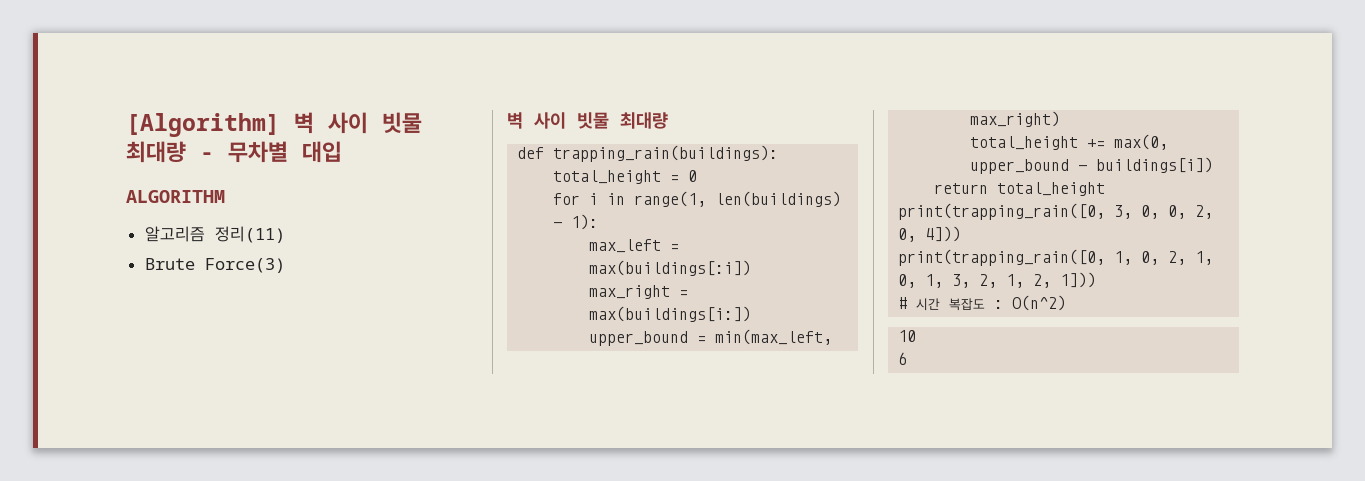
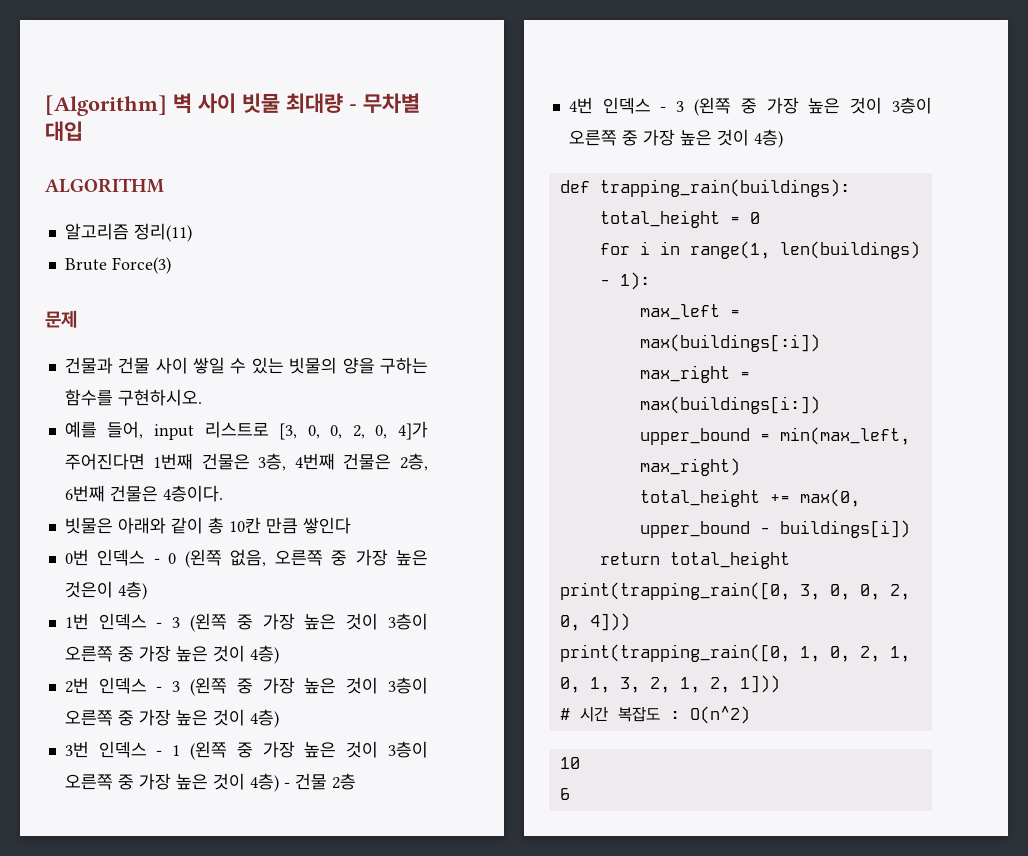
[507,112,668,129] 벽 사이 빗물 최대량 -> [45,310,77,328] [64,357,428,374] [64,389,202,406] [64,421,428,440] [64,453,428,471] [64,485,223,502] [64,517,351,534] [64,549,428,568] [64,581,147,600] [64,613,429,632] [64,645,279,664] [64,677,429,696] [64,709,279,728] [64,741,429,760] [64,773,356,792] [568,97,932,116] [568,129,783,148] 문제 // 건물과 건물 사이 쌓일 수 있는 빗물의 양을 구하는 함수를 구현하시오. // 예를 들어, input 리스트로 [3, 0, 0, 2, 0, 4]가 주어진다면 1번째 건물은 3층, 4번째 건물은 2층, 6번째 건물은 4층이다. // 빗물은 아래와 같이 총 10칸 만큼 쌓인다 // 0번 인덱스 - 0 (왼쪽 없음, 오른쪽 중 가장 높은 것은이 4층) // 1번 인덱스 - 3 (왼쪽 중 가장 높은 것이 3층이 오른쪽 중 가장 높은 것이 4층) // 2번 인덱스 - 3 (왼쪽 중 가장 높은 것이 3층이 오른쪽 중 가장 높은 것이 4층) // 3번 인덱스 - 1 (왼쪽 중 가장 높은 것이 3층이 오른쪽 중 가장 높은 것이 4층) - 건물 2층 // 4번 인덱스 - 3 (왼쪽 중 가장 높은 것이 3층이 오른쪽 중 가장 높은 것이 4층)

